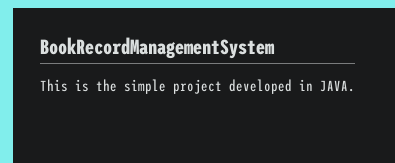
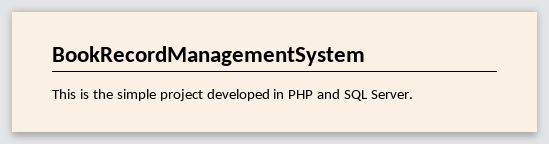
[320,80,355,92] JAVA. -> [288,89,414,101] PHP and SQL Server.

